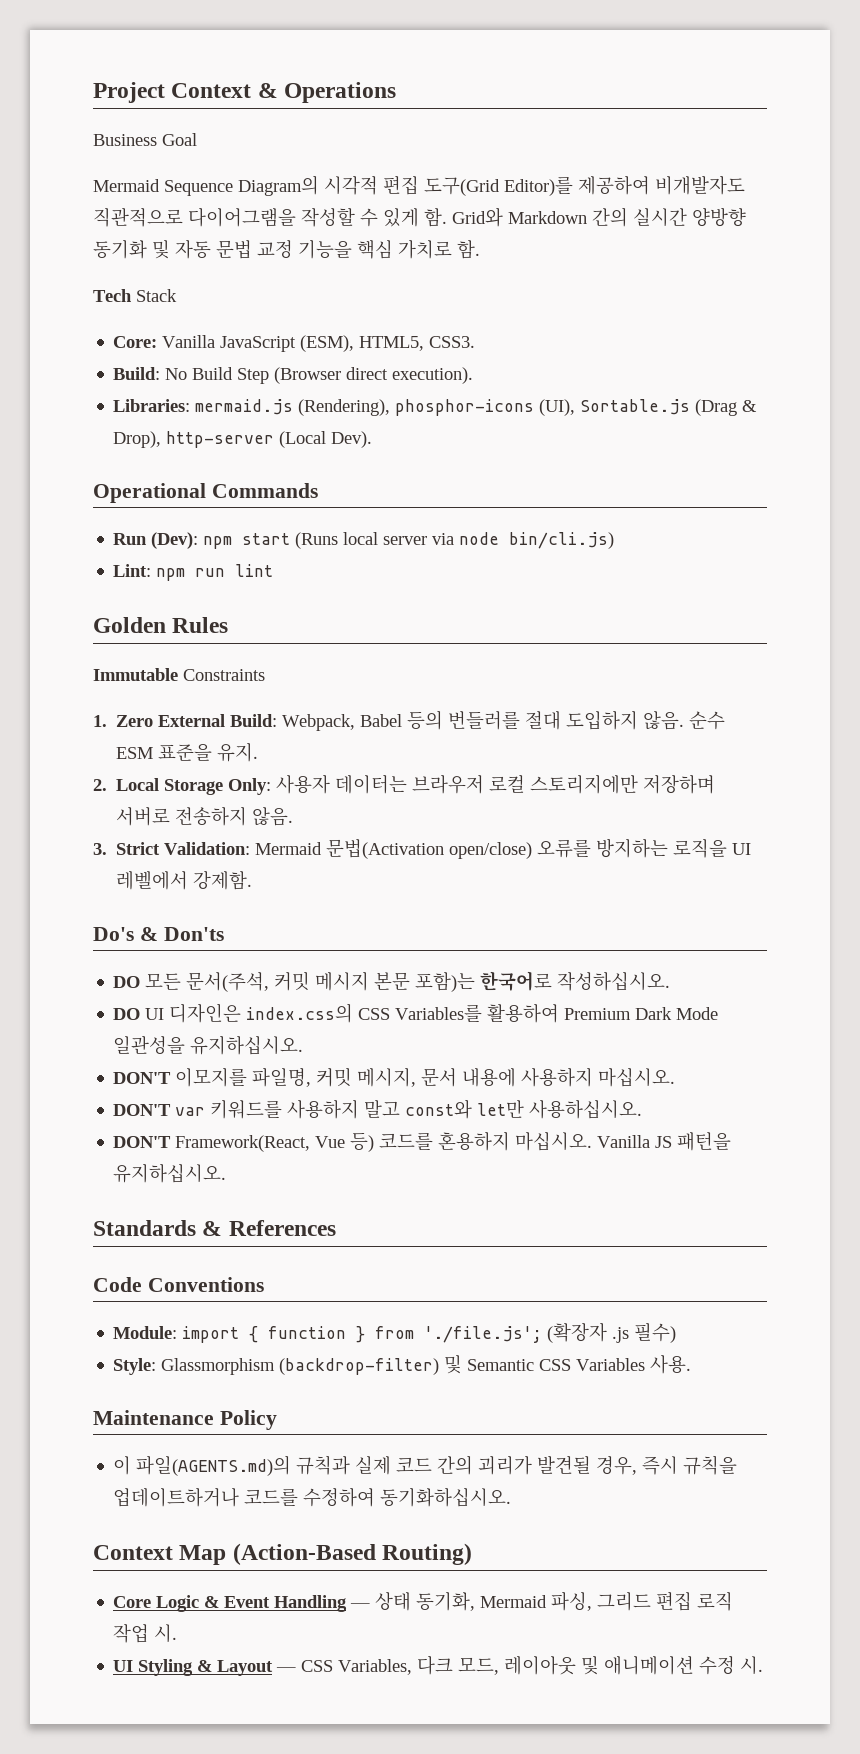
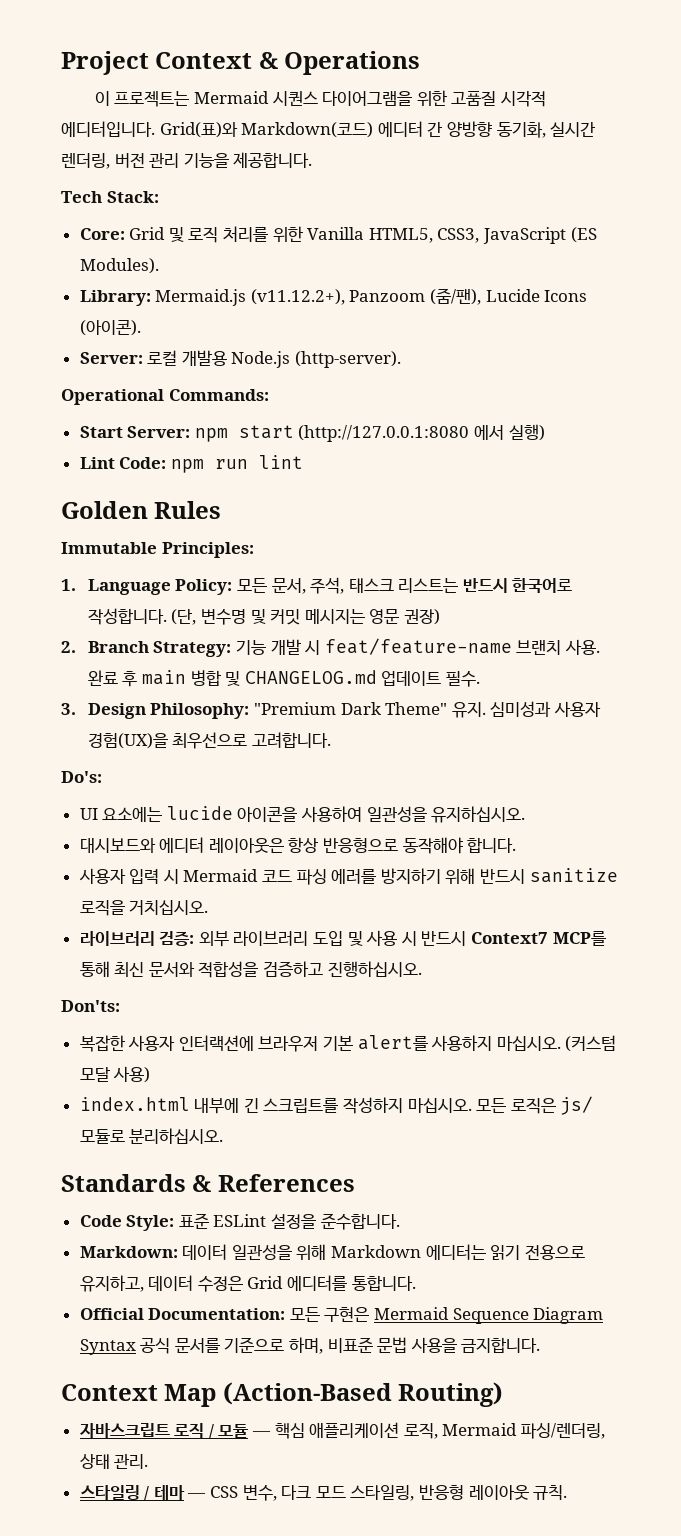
[93,133,197,146] [93,175,745,196] [93,207,746,227] [93,239,480,259] Business Goal // Mermaid Sequence Diagram의 시각적 편집 도구(Grid Editor)를 제공하여 비개발자도 직관적으로 다이어그램을 작성할 수 있게 함. Grid와 Markdown 간의 실시간 양방향 동기화 및 자동 문법 교정 기능을 핵심 가치로 함. -> [94,90,547,107] [61,121,596,138] [61,152,313,169] 이 프로젝트는 Mermaid 시퀀스 다이어그램을 위한 고품질 시각적 에디터입니다. Grid(표)와 Markdown(코드) 에디터 간 양방향 동기화, 실시간 렌더링, 버전 관리 기능을 제공합니다.
[136,289,177,302] Stack -> [106,191,159,203] Stack:
[162,335,476,352] [113,367,474,384] [113,399,758,416] [113,431,373,448] [93,483,318,503] [113,532,615,549] [113,564,152,577] Vanilla JavaScript (ESM), HTML5, CSS3. // Build: No Build Step (Browser direct execution). // Libraries: mermaid.js (Rendering), phosphor-icons (UI), Sortable.js (Drag & Drop), http-server (Local Dev). // Operational Commands // Run (Dev): npm start (Runs local server via node bin/cli.js) // Lint: -> [129,226,597,244] [79,258,159,274] [79,288,588,306] [79,320,141,336] [79,350,402,368] [61,389,269,405] [79,424,545,442] [79,457,167,469] Grid 및 로직 처리를 위한 Vanilla HTML5, CSS3, JavaScript (ES Modules). // Library: Mermaid.js (v11.12.2+), Panzoom (줌/팬), Lucide Icons (아이콘). // Server: 로컬 개발용 Node.js (http-server). // Operational Commands: // Start Server: npm start (http://127.0.0.1:8080 에서 실행) // Lint Code:
[183,669,265,681] Constraints -> [161,542,254,558] Principles:
[116,710,726,731] [116,742,259,762] [93,774,716,795] [116,806,294,826] [93,838,752,859] [116,870,253,890] [93,927,224,941] [113,971,671,992] [113,1003,719,1023] [113,1035,304,1055] [113,1067,676,1087] [113,1099,643,1119] [113,1131,732,1152] [113,1163,227,1183] [93,1220,336,1236] [93,1277,264,1292] [113,1322,677,1343] [113,1355,692,1375] [93,1410,277,1430] [113,1455,738,1476] [113,1488,512,1507] [93,1543,473,1565] [113,1591,734,1612] [113,1624,178,1643] [113,1655,764,1676] Zero External Build: Webpack, Babel 등의 번들러를 절대 도입하지 않음. 순수 ESM 표준을 유지. // 2. Local Storage Only: 사용자 데이터는 브라우저 로컬 스토리지에만 저장하며 서버로 전송하지 않음. // 3. Strict Validation: Mermaid 문법(Activation open/close) 오류를 방지하는 로직을 UI 레벨에서 강제함. // Do's & Don'ts // DO 모든 문서(주석, 커밋 메시지 본문 포함)는 한국어로 작성하십시오. // DO UI 디자인은 index.css의 CSS Variables를 활용하여 Premium Dark Mode 일관성을 유지하십시오. // DON'T 이모지를 파일명, 커밋 메시지, 문서 내용에 사용하지 마십시오. // DON'T var 키워드를 사용하지 말고 const와 let만 사용하십시오. // DON'T Framework(React, Vue 등) 코드를 혼용하지 마십시오. Vanilla JS 패턴을 유지하십시오. // Standards & References // Code Conventions // Module: import { function } from './file.js'; (확장자 .js 필수) // Style: Glassmorphism (backdrop-filter) 및 Semantic CSS Variables 사용. // Maintenance Policy // 이 파일(AGENTS.md)의 규칙과 실제 코드 간의 괴리가 발견될 경우, 즉시 규칙을 업데이트하거나 코드를 수정하여 동기화하십시오. // Context Map (Action-Based Routing) // Core Logic & Event Handling — 상태 동기화, Mermaid 파싱, 그리드 편집 로직 작업 시. // UI Styling & Layout — CSS Variables, 다크 모드, 레이아웃 및 애니메이션 수정 시. -> [87,577,573,595] [87,608,440,625] [61,638,600,657] [87,670,480,687] [61,701,601,719] [87,732,331,749] [61,771,102,783] [79,806,526,823] [79,837,517,854] [78,868,618,885] [79,900,209,916] [79,930,606,947] [79,961,422,978] [61,1000,120,1012] [79,1035,617,1052] [79,1066,151,1083] [79,1096,594,1115] [79,1128,224,1144] [61,1174,355,1192] [79,1213,400,1231] [79,1244,585,1261] [79,1275,416,1292] [79,1307,604,1324] [79,1337,541,1355] [61,1382,504,1407] [78,1422,606,1439] [79,1454,149,1469] [79,1485,568,1501] Language Policy: 모든 문서, 주석, 태스크 리스트는 반드시 한국어로 작성합니다. (단, 변수명 및 커밋 메시지는 영문 권장) // 2. Branch Strategy: 기능 개발 시 feat/feature-name 브랜치 사용. 완료 후 main 병합 및 CHANGELOG.md 업데이트 필수. // 3. Design Philosophy: "Premium Dark Theme" 유지. 심미성과 사용자 경험(UX)을 최우선으로 고려합니다. // Do's: // UI 요소에는 lucide 아이콘을 사용하여 일관성을 유지하십시오. // 대시보드와 에디터 레이아웃은 항상 반응형으로 동작해야 합니다. // 사용자 입력 시 Mermaid 코드 파싱 에러를 방지하기 위해 반드시 sanitize 로직을 거치십시오. // 라이브러리 검증: 외부 라이브러리 도입 및 사용 시 반드시 Context7 MCP를 통해 최신 문서와 적합성을 검증하고 진행하십시오. // Don'ts: // 복잡한 사용자 인터랙션에 브라우저 기본 alert를 사용하지 마십시오. (커스텀 모달 사용) // index.html 내부에 긴 스크립트를 작성하지 마십시오. 모든 로직은 js/ 모듈로 분리하십시오. // Standards & References // Code Style: 표준 ESLint 설정을 준수합니다. // Markdown: 데이터 일관성을 위해 Markdown 에디터는 읽기 전용으로 유지하고, 데이터 수정은 Grid 에디터를 통합니다. // Official Documentation: 모든 구현은 Mermaid Sequence Diagram Syntax 공식 문서를 기준으로 하며, 비표준 문법 사용을 금지합니다. // Context Map (Action-Based Routing) // 자바스크립트 로직 / 모듈 — 핵심 애플리케이션 로직, Mermaid 파싱/렌더링, 상태 관리. // 스타일링 / 테마 — CSS 변수, 다크 모드 스타일링, 반응형 레이아웃 규칙.

